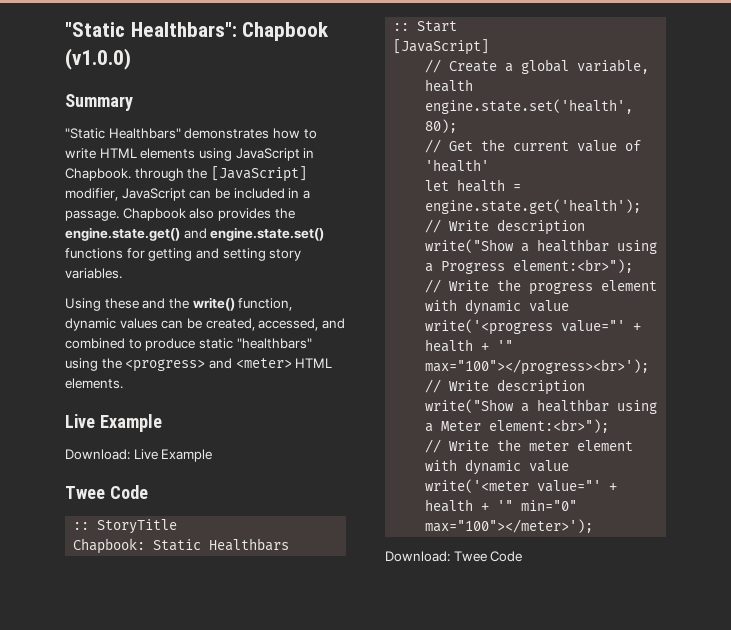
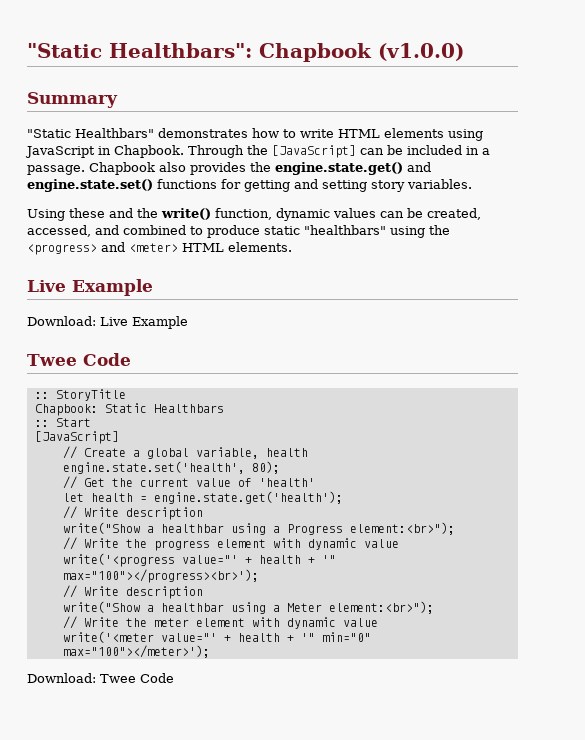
[134,168,184,181] through -> [188,145,244,158] Through
[65,188,186,201] modifier, JavaScript -> (356, 151) none

